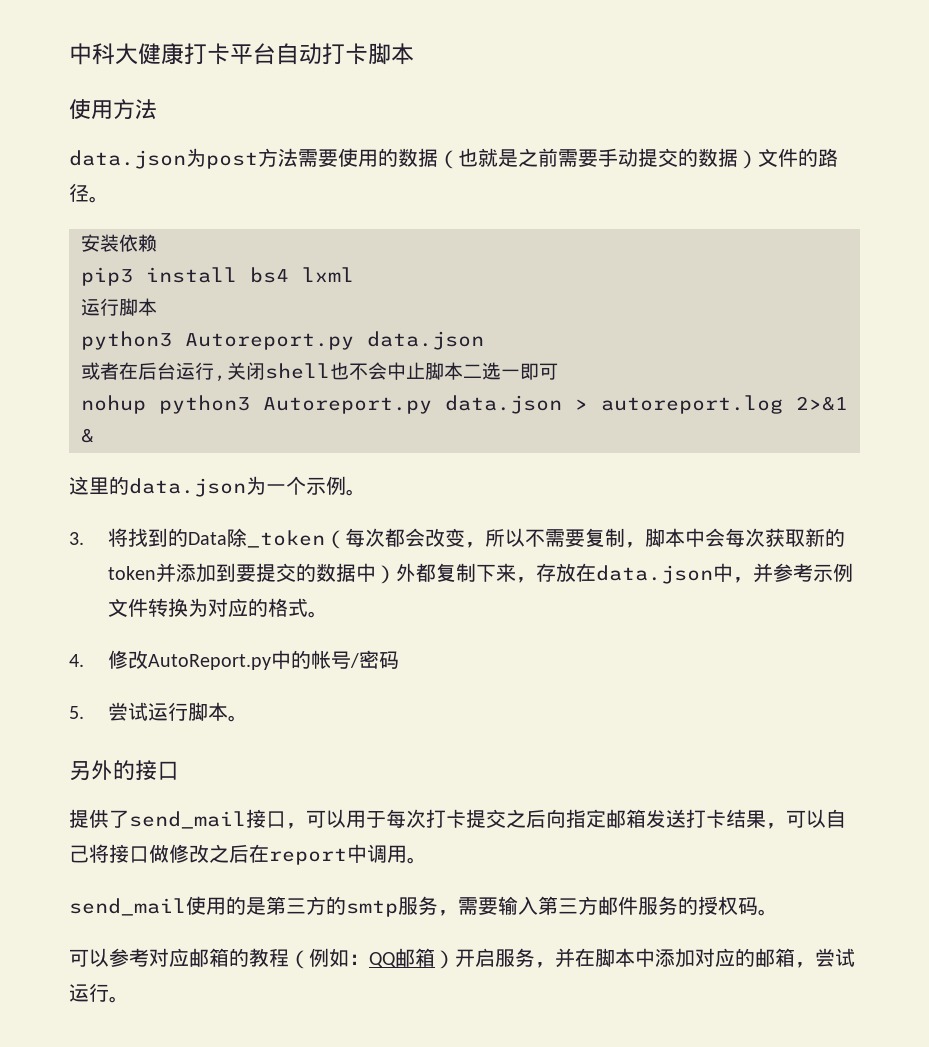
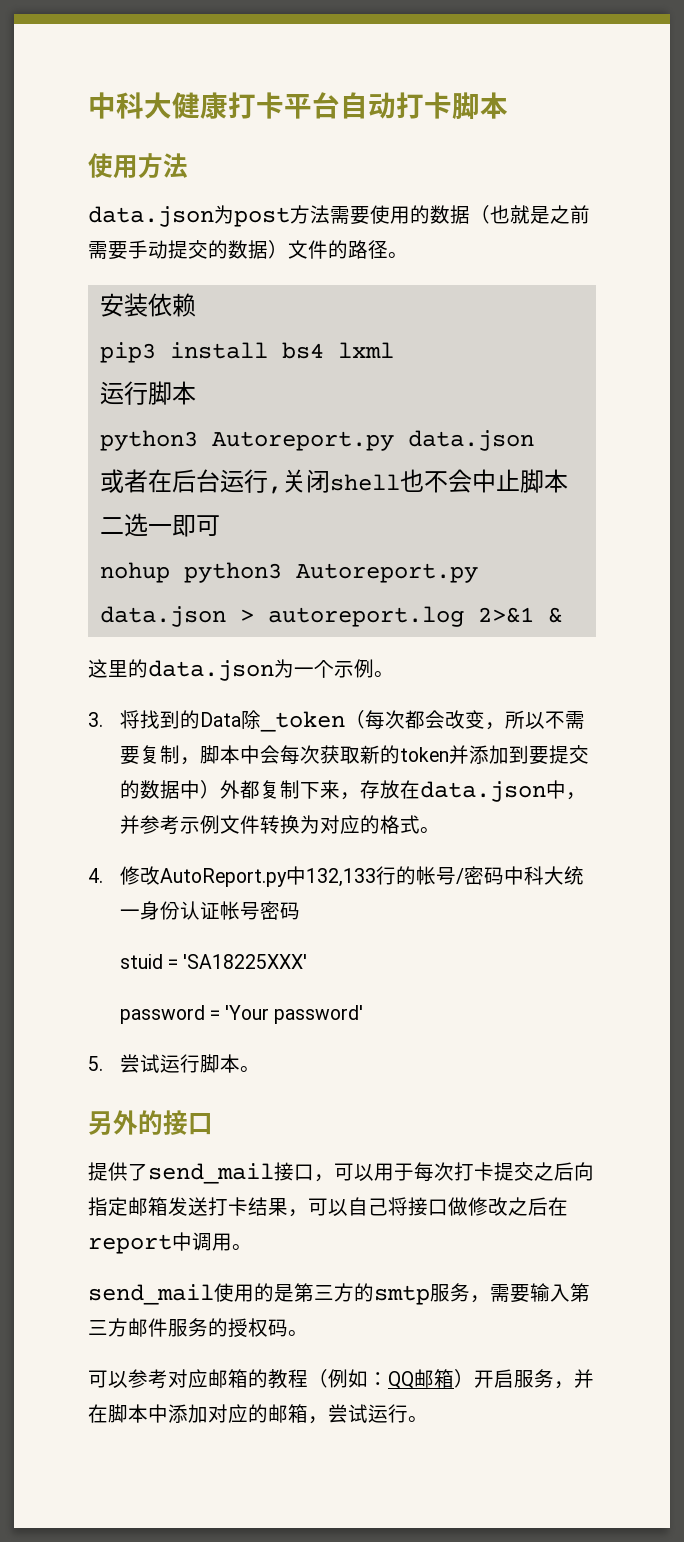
(291, 659) none -> [305,866,396,887] 132,133行
(399, 660) none -> [503,866,584,885] [119,901,300,920] [119,954,308,969] [119,1005,364,1024] 中科大统一身份认证帐号密码 // stuid = 'SA18225XXX' // password = 'Your password'

